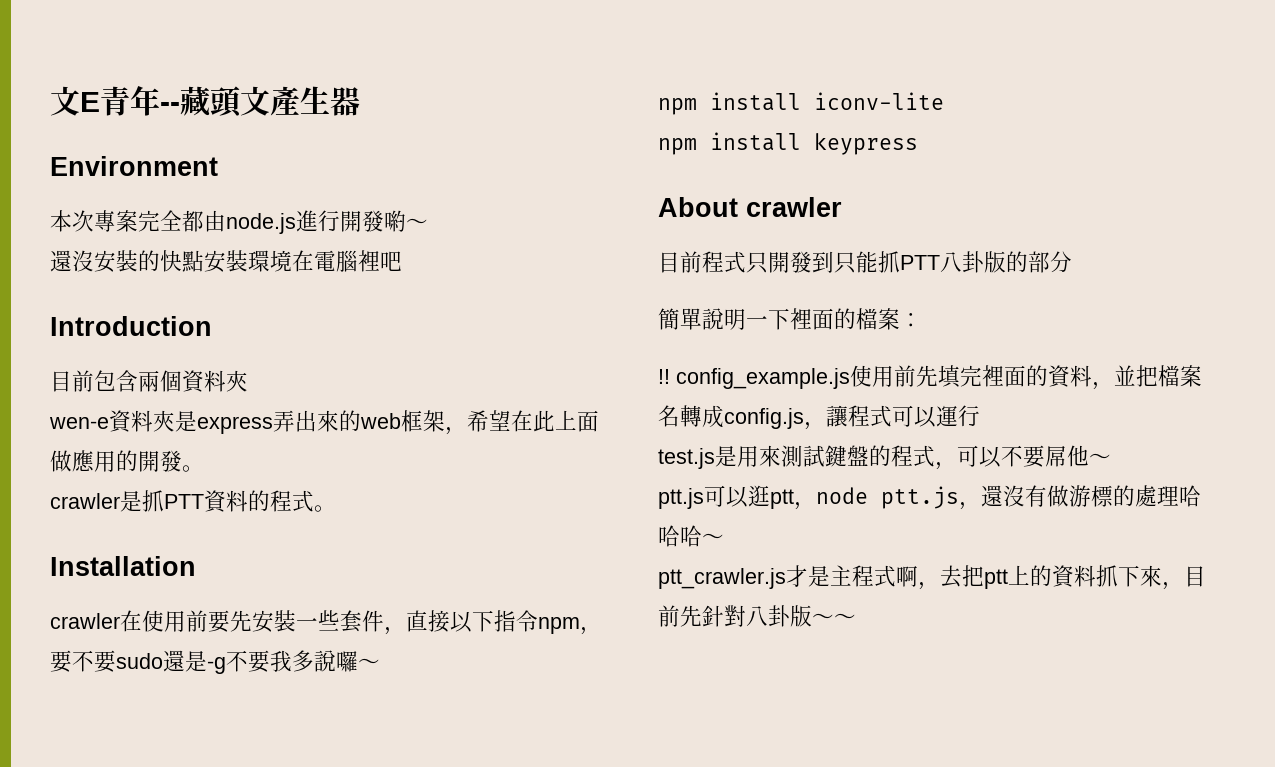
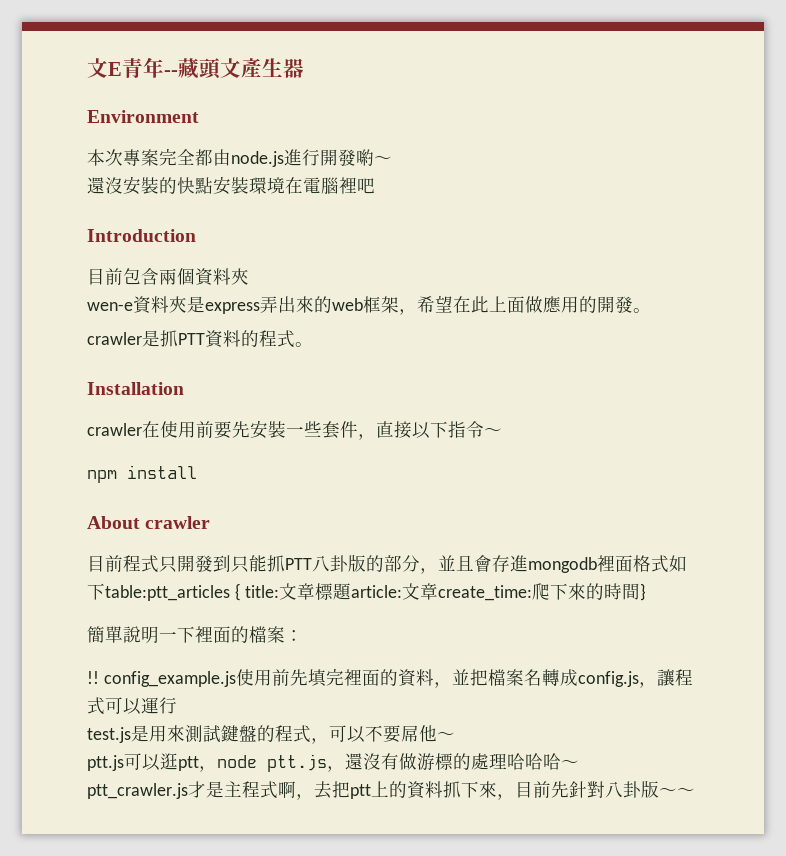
[538,617,602,635] [50,650,358,674] npm，要不要sudo還是-g不要我多說囉 -> (484, 429) none
[814,92,944,110] [658,132,918,155] iconv-lite // npm install keypress -> (197, 472) none
(1072, 262) none -> [420,555,687,574] [87,583,647,601] ，並且會存進mongodb裡面格式如下table:ptt_articles { title:文章標題article:文章create_time:爬下來的時間}

